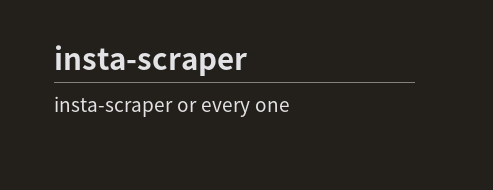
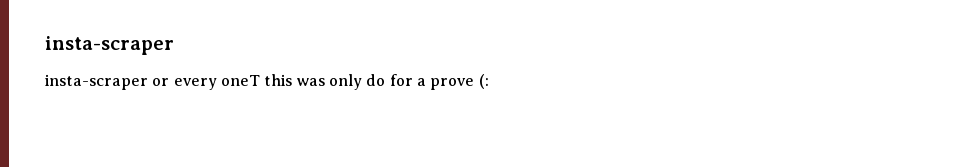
[255,101,291,112] one -> [220,74,489,90] oneT this was only do for a prove (:

